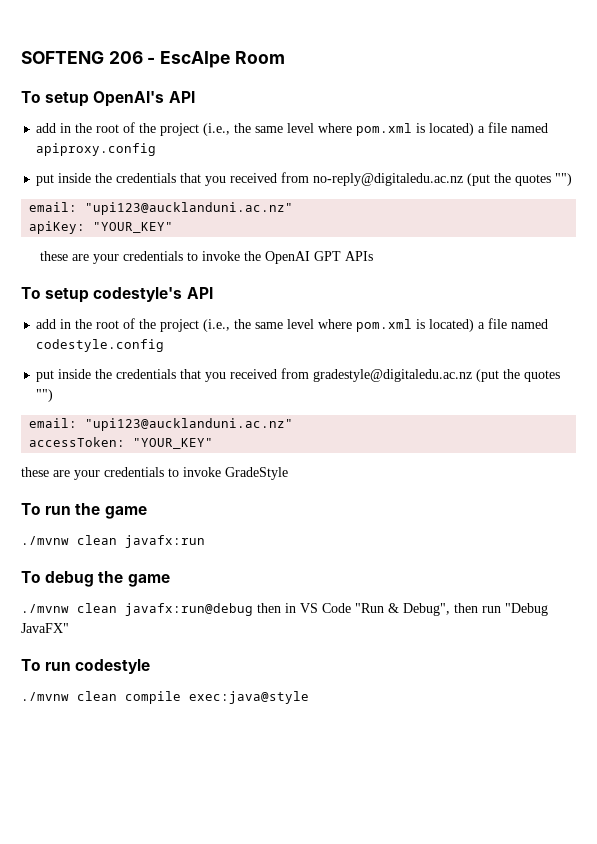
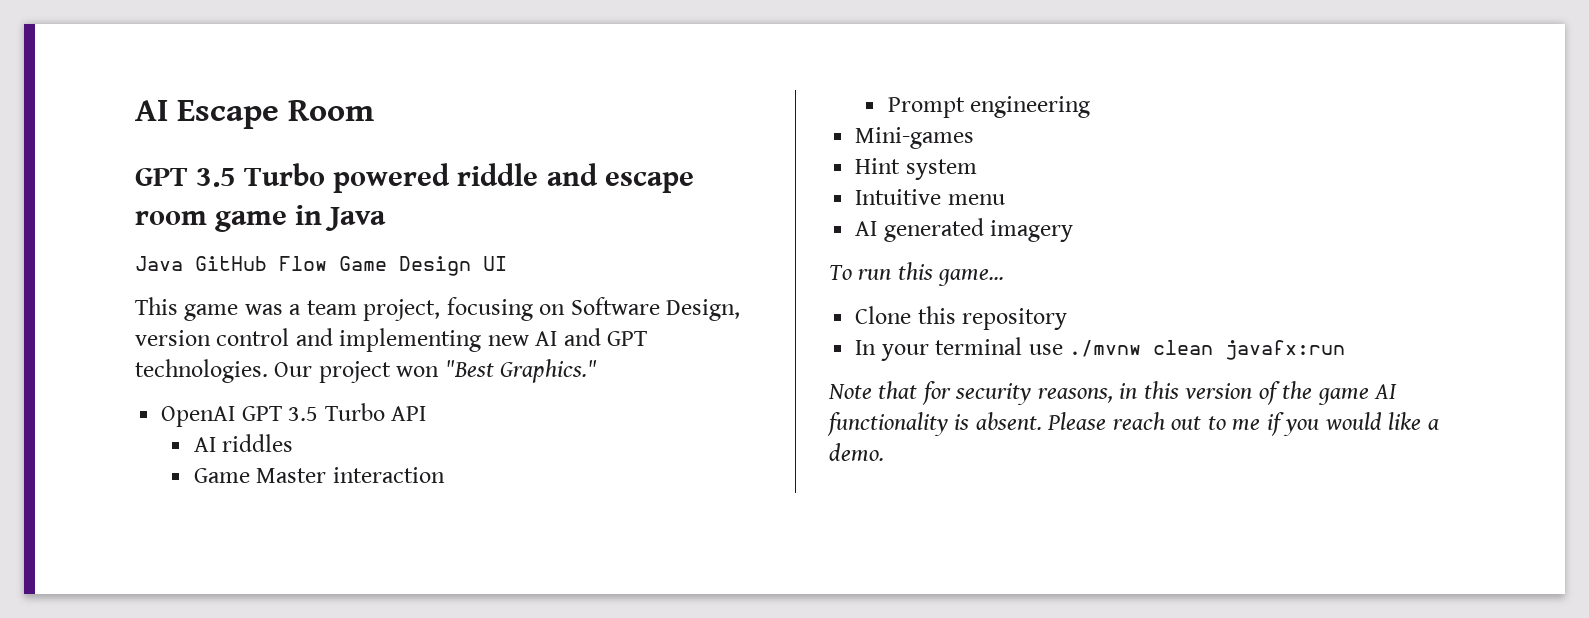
[21,51,285,68] [21,91,195,107] [36,122,549,136] [36,143,157,156] [36,172,573,186] [29,202,294,215] [29,221,174,234] [39,251,373,264] [21,287,213,303] [36,318,549,332] [36,339,165,352] [36,368,561,382] [36,389,54,402] [29,418,294,431] [29,437,214,449] [21,467,288,480] [21,503,147,519] [21,535,205,548] [21,571,170,587] [21,603,548,616] [21,623,69,633] [21,659,151,674] [21,691,309,704] SOFTENG 206 - EscAIpe Room // To setup OpenAI's API // add in the root of the project (i.e., the same level where pom.xml is located) a file named apiproxy.config // put inside the credentials that you received from no-reply@digitaledu.ac.nz (put the quotes "") // email: "upi123@aucklanduni.ac.nz" // apiKey: "YOUR_KEY" // these are your credentials to invoke the OpenAI GPT APIs // To setup codestyle's API // add in the root of the project (i.e., the same level where pom.xml is located) a file named codestyle.config // put inside the credentials that you received from gradestyle@digitaledu.ac.nz (put the quotes "") // email: "upi123@aucklanduni.ac.nz" // accessToken: "YOUR_KEY" // these are your credentials to invoke GradeStyle // To run the game // ./mvnw clean javafx:run // To debug the game // ./mvnw clean javafx:run@debug then in VS Code "Run & Debug", then run "Debug JavaFX" // To run codestyle // ./mvnw clean compile exec:java@style -> [135,100,375,129] [135,163,694,193] [135,205,387,232] [135,256,507,276] [135,297,741,321] [135,328,648,352] [135,359,598,383] [161,403,427,427] [193,434,294,452] [193,467,445,483] [887,96,1091,118] [855,127,975,149] [855,158,977,180] [855,189,1005,205] [855,218,1074,242] [829,262,1005,286] [855,306,1068,330] [855,337,1346,361] [828,381,1398,405] [827,412,1439,436] [829,443,884,461] AI Escape Room // GPT 3.5 Turbo powered riddle and escape room game in Java // Java GitHub Flow Game Design UI // This game was a team project, focusing on Software Design, version control and implementing new AI and GPT technologies. Our project won "Best Graphics." // OpenAI GPT 3.5 Turbo API // AI riddles // Game Master interaction // Prompt engineering // Mini-games // Hint system // Intuitive menu // AI generated imagery // To run this game... // Clone this repository // In your terminal use ./mvnw clean javafx:run // Note that for security reasons, in this version of the game AI functionality is absent. Please reach out to me if you would like a demo.

